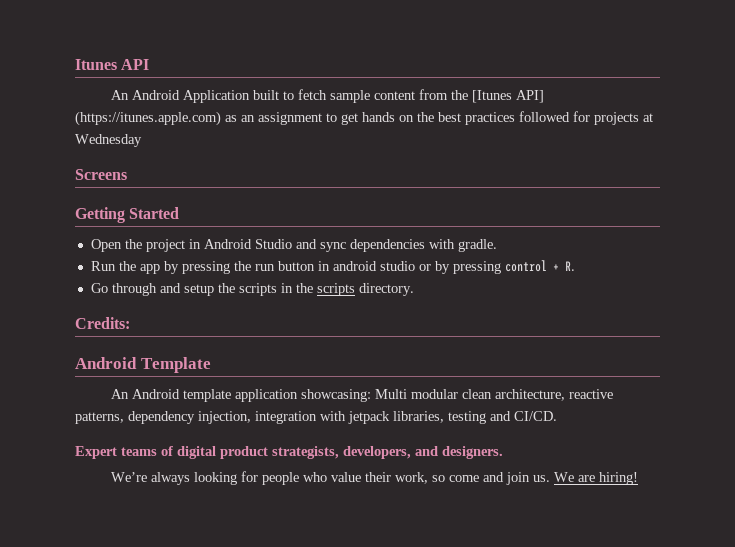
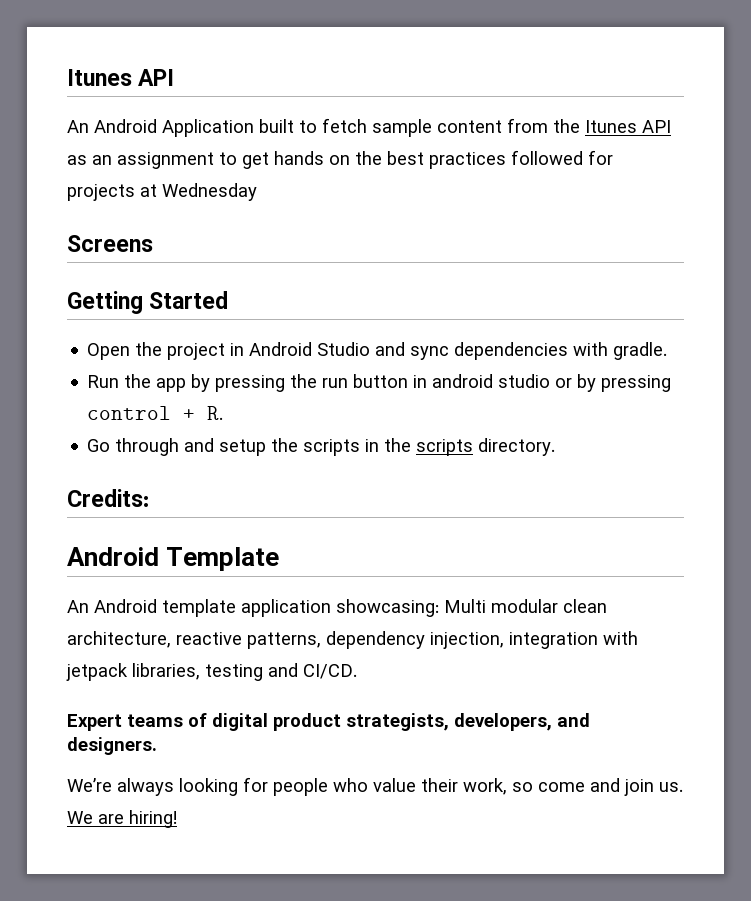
[472,90,545,103] [75,111,221,126] [Itunes API] (https://itunes.apple.com) -> [585,120,671,133] Itunes API

